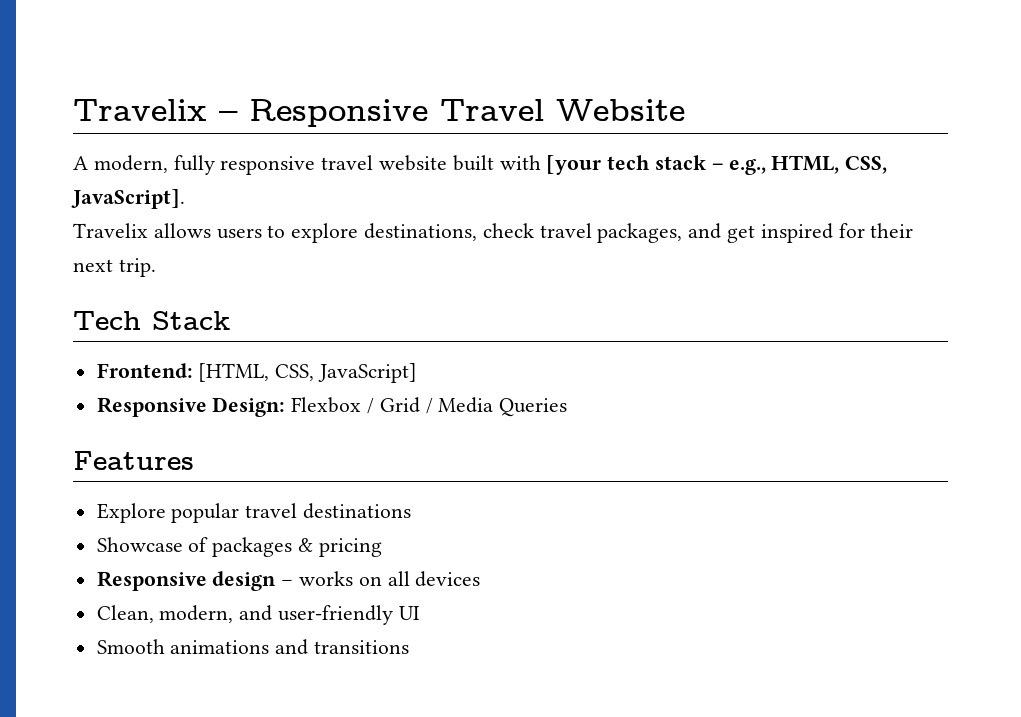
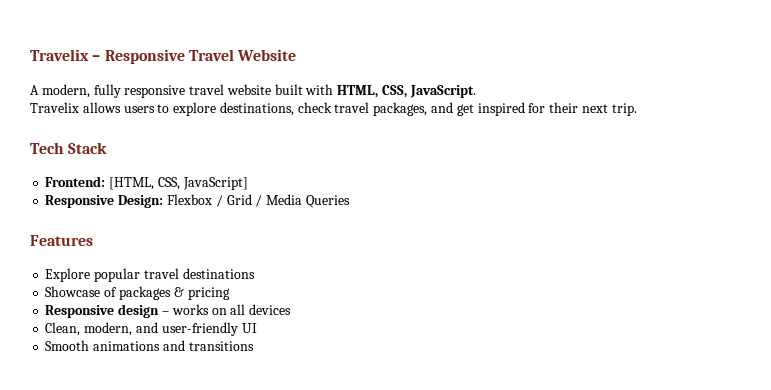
[546,155,766,175] [your tech stack – e.g., -> (334, 89) none
[71,189,185,209] JavaScript]. -> [409,85,476,98] JavaScript.

